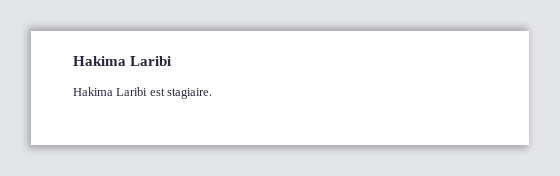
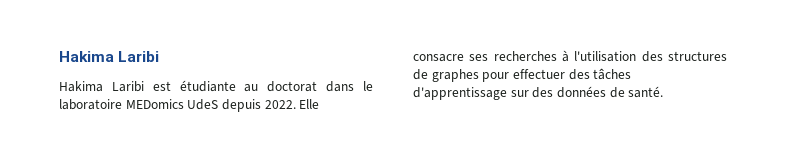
[167,88,213,99] stagiaire. -> [179,80,373,92] [59,99,320,112] [413,50,727,62] [413,68,632,82] [413,86,664,100] étudiante au doctorat dans le laboratoire MEDomics UdeS depuis 2022. Elle consacre ses recherches à l'utilisation des structures de graphes pour effectuer des tâches d'apprentissage sur des données de santé.

